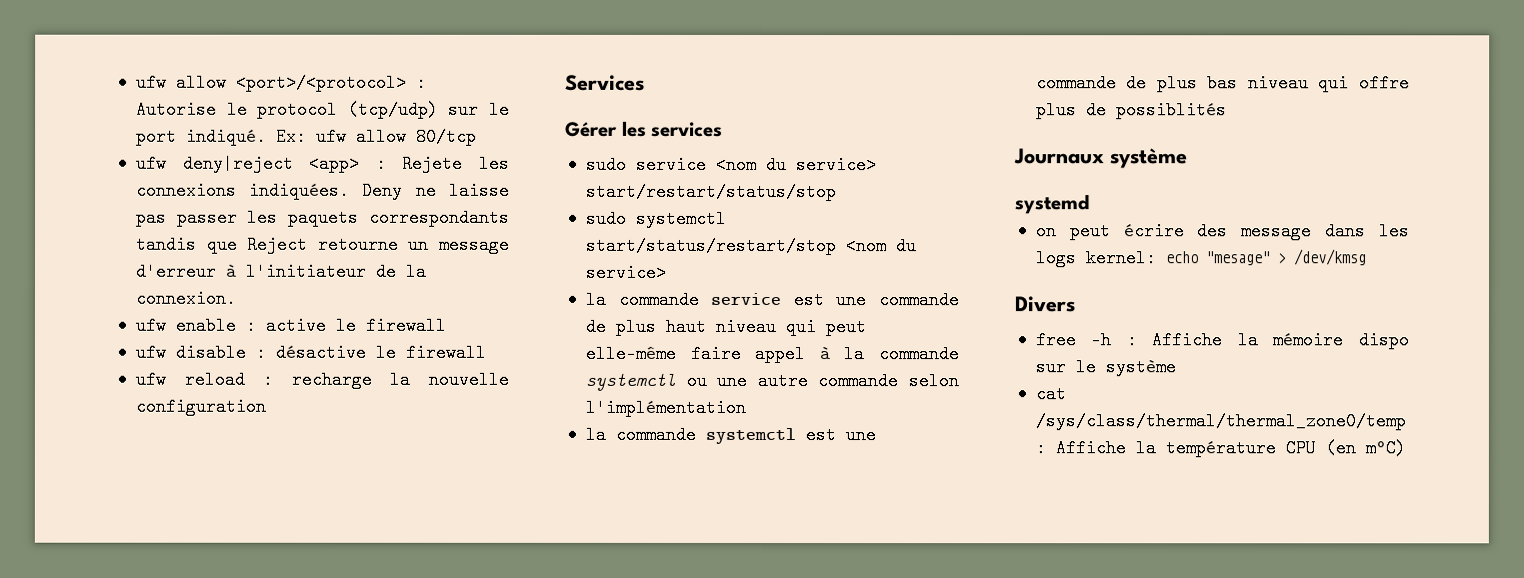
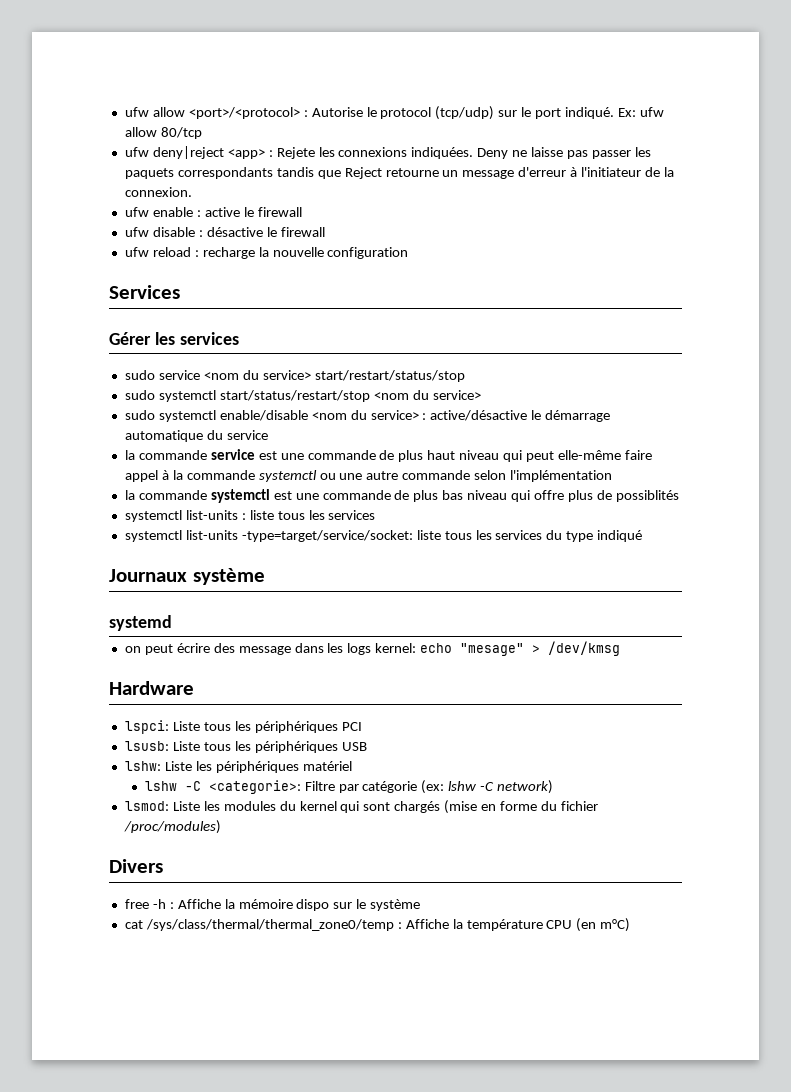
(667, 272) none -> [124,410,611,422] [124,430,268,442] // sudo systemctl enable/disable <nom du service> : active/désactive le démarrage automatique du service
(1227, 110) none -> [124,510,376,522] [124,530,643,542] // systemctl list-units : liste tous les services // systemctl list-units -type=target/service/socket: liste tous les services du type indiqué
(1367, 257) none -> [109,681,194,695] [124,720,362,734] [124,741,367,753] [124,761,352,773] [144,780,554,794] [124,800,598,814] [123,820,221,834] // Hardware // lspci: Liste tous les périphériques PCI // lsusb: Liste tous les périphériques USB // lshw: Liste les périphériques matériel // lshw -C <categorie>: Filtre par catégorie (ex: lshw -C network) // lsmod: Liste les modules du kernel qui sont chargés (mise en forme du fichier /proc/modules)

